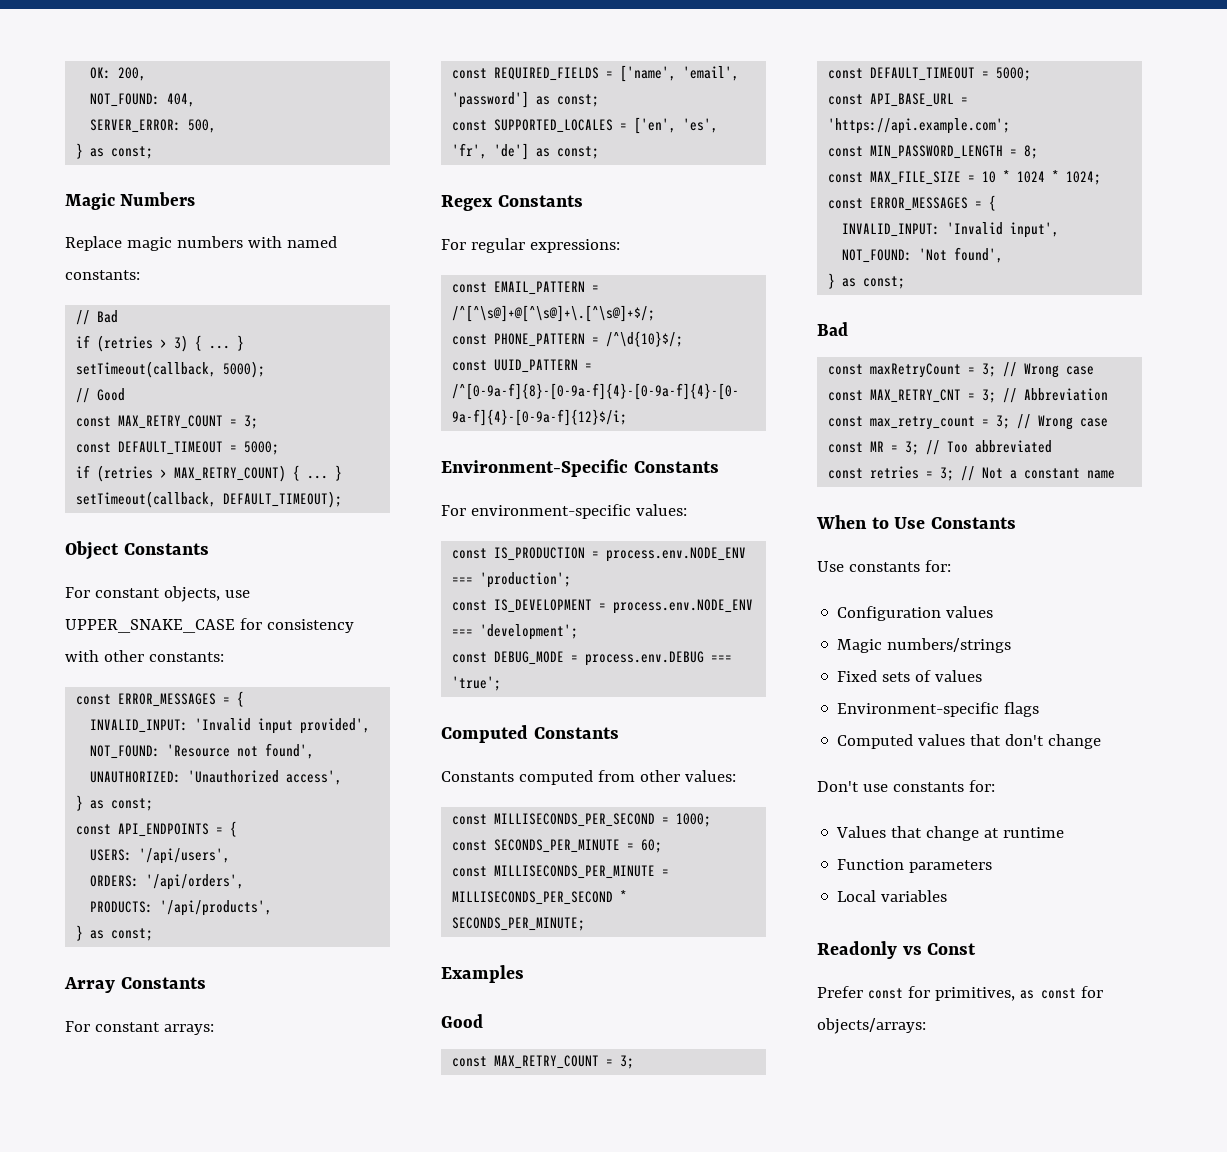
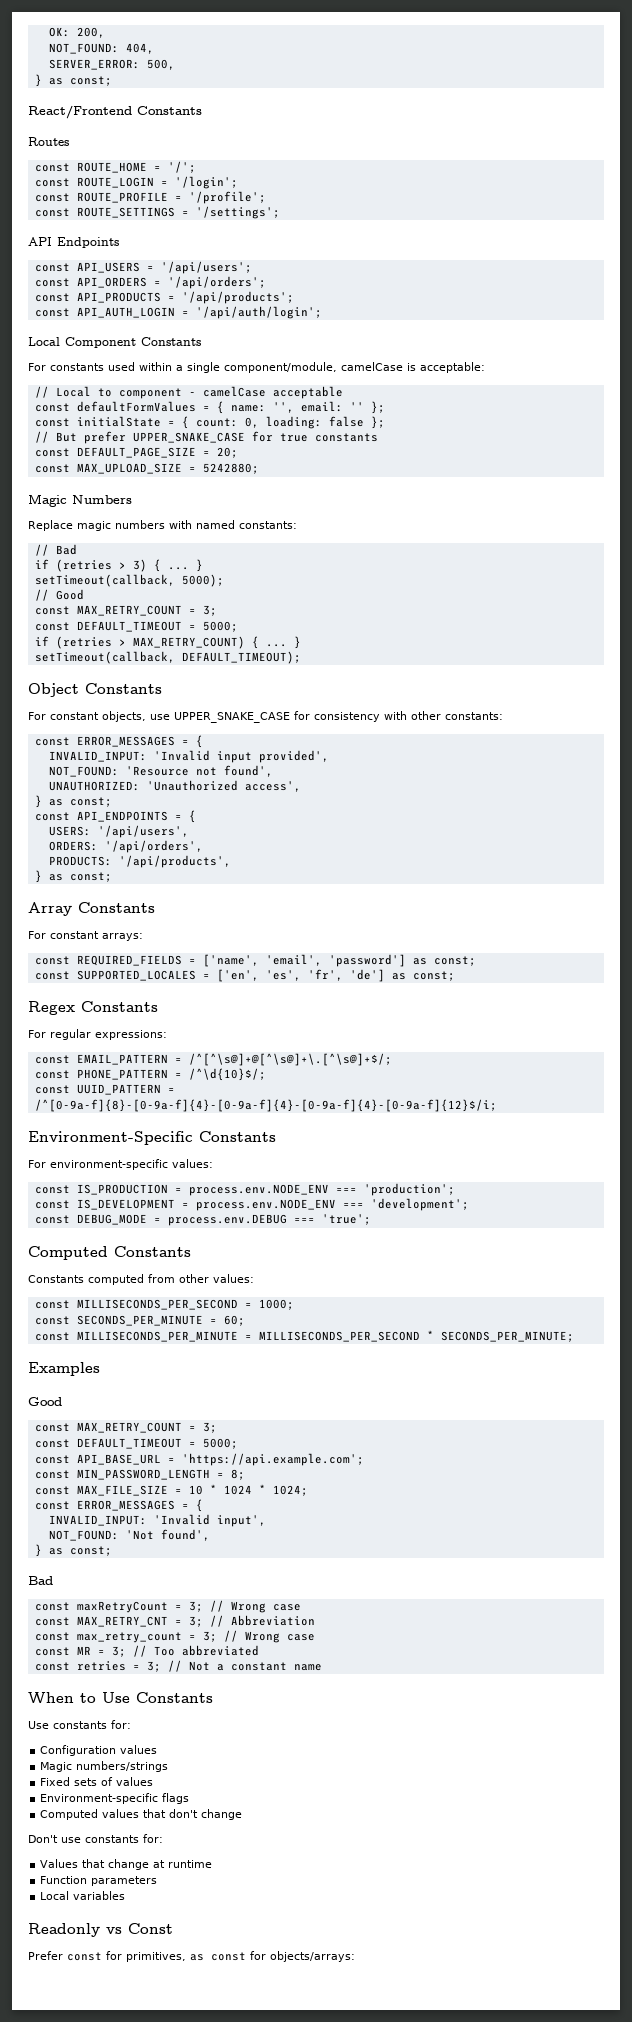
(154, 152) none -> [28,105,202,119] [28,137,69,146] [34,161,196,173] [34,176,238,189] [34,191,266,204] [34,206,280,219] [28,237,119,248] [34,261,252,274] [34,276,266,289] [34,291,294,304] [34,306,322,319] [28,337,201,348] [28,362,485,373] [34,386,343,399] [34,401,385,414] [34,416,385,429] [34,431,378,444] [34,447,238,458] [34,463,259,474] // React/Frontend Constants // Routes // const ROUTE_HOME = '/'; // const ROUTE_LOGIN = '/login'; // const ROUTE_PROFILE = '/profile'; // const ROUTE_SETTINGS = '/settings'; // API Endpoints // const API_USERS = '/api/users'; // const API_ORDERS = '/api/orders'; // const API_PRODUCTS = '/api/products'; // const API_AUTH_LOGIN = '/api/auth/login'; // Local Component Constants // For constants used within a single component/module, camelCase is acceptable: // // Local to component - camelCase acceptable // const defaultFormValues = { name: '', email: '' }; // const initialState = { count: 0, loading: false }; // // But prefer UPPER_SNAKE_CASE for true constants // const DEFAULT_PAGE_SIZE = 20; // const MAX_UPLOAD_SIZE = 5242880;

